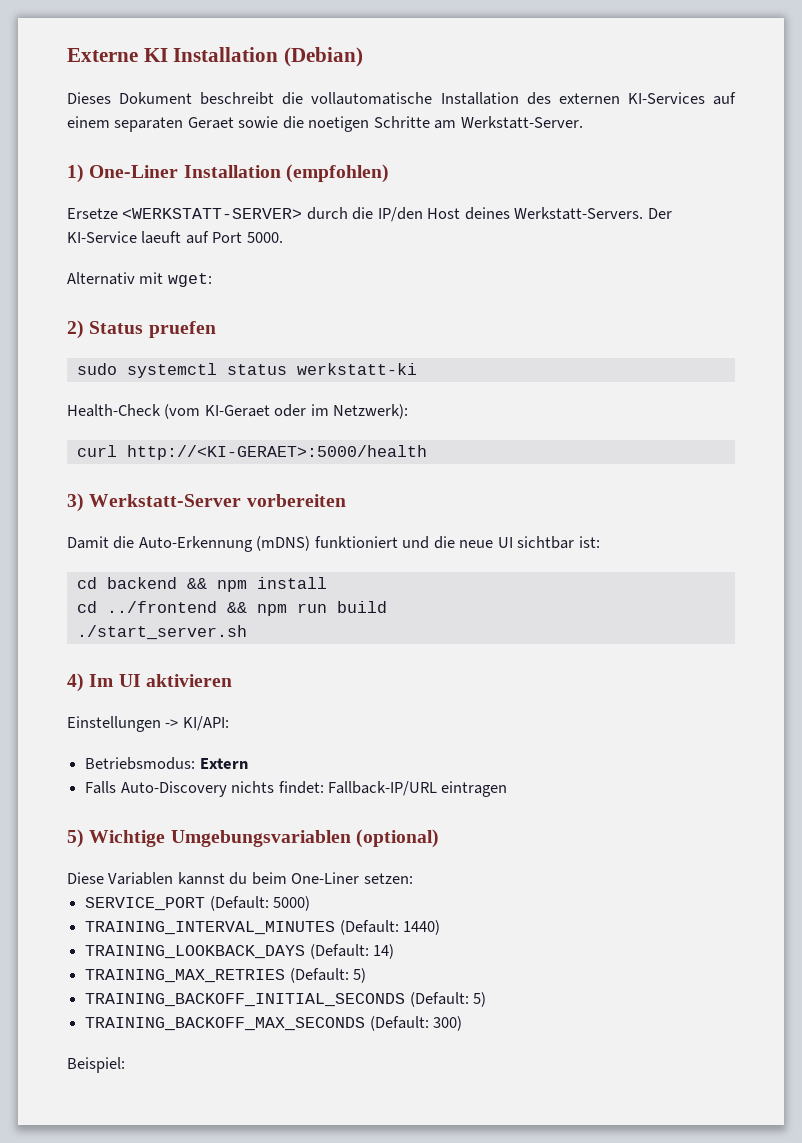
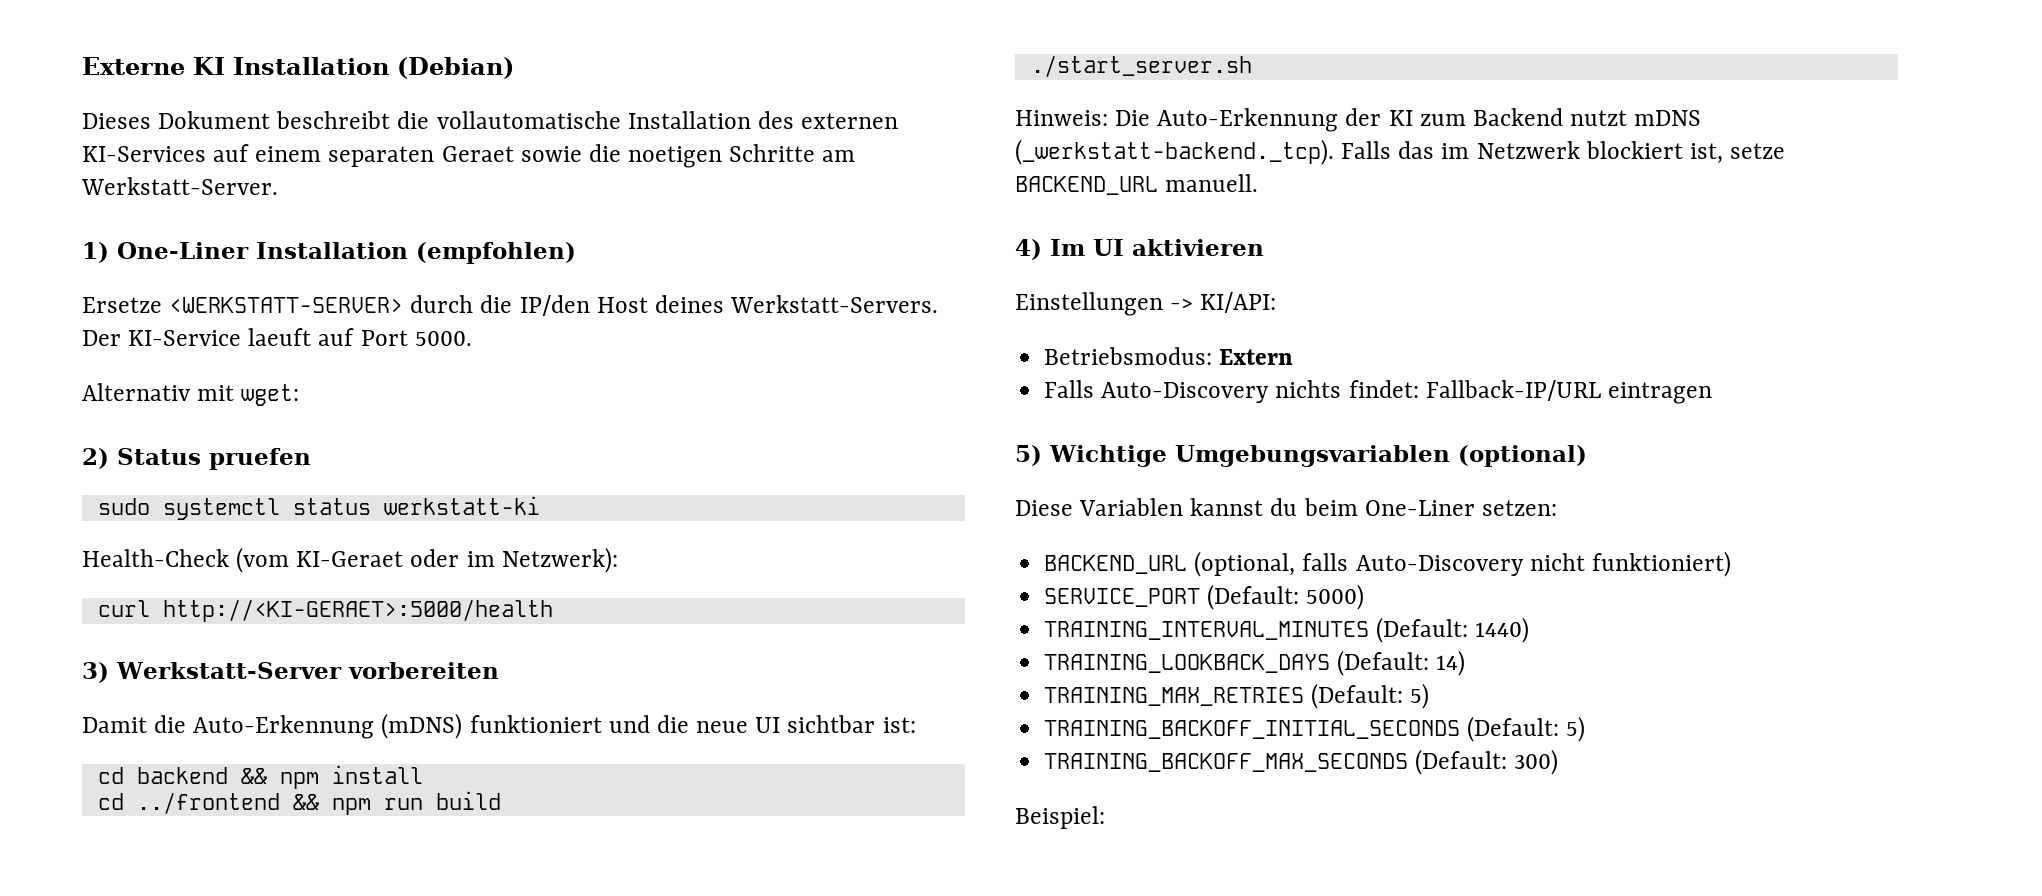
(247, 632) none -> [1015,108,1702,132] [1015,139,1786,165] [1015,174,1259,195] // Hinweis: Die Auto-Erkennung der KI zum Backend nutzt mDNS (_werkstatt-backend._tcp). Falls das im Netzwerk blockiert ist, setze BACKEND_URL manuell.
(413, 878) none -> [1044,551,1731,577] // BACKEND_URL (optional, falls Auto-Discovery nicht funktioniert)

